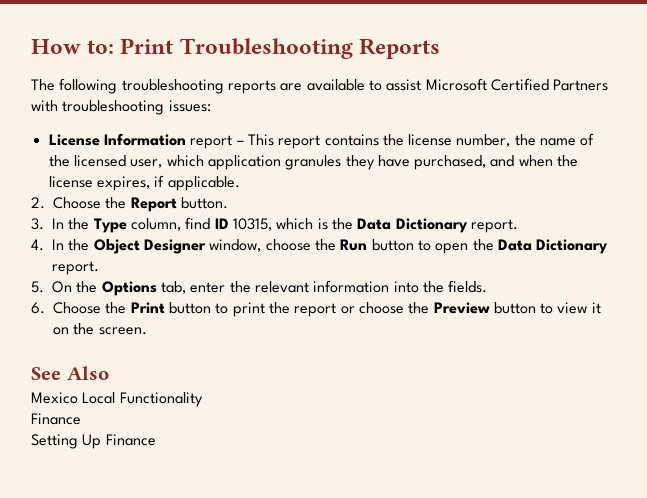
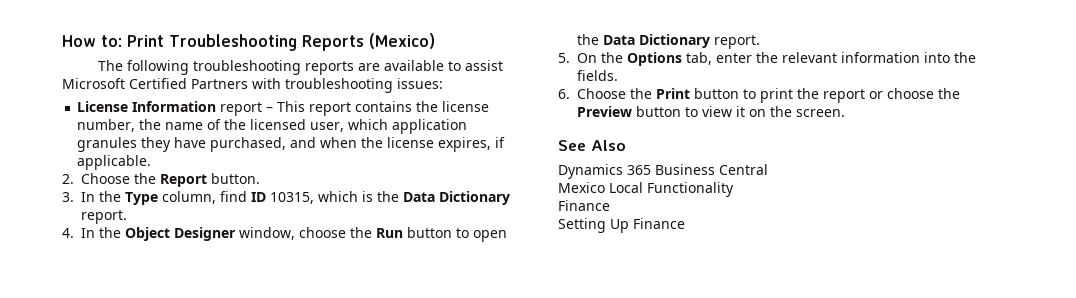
(440, 48) none -> [368,33,435,49] (Mexico)
(109, 373) none -> [558,164,768,179] // Dynamics 365 Business Central

